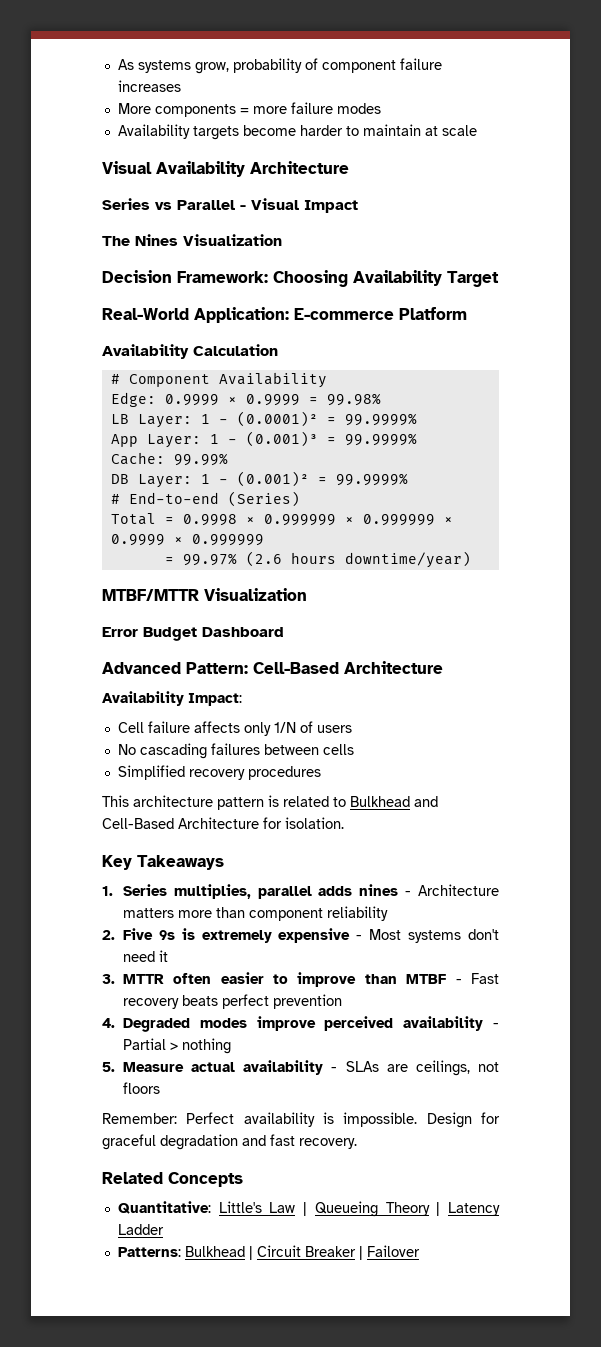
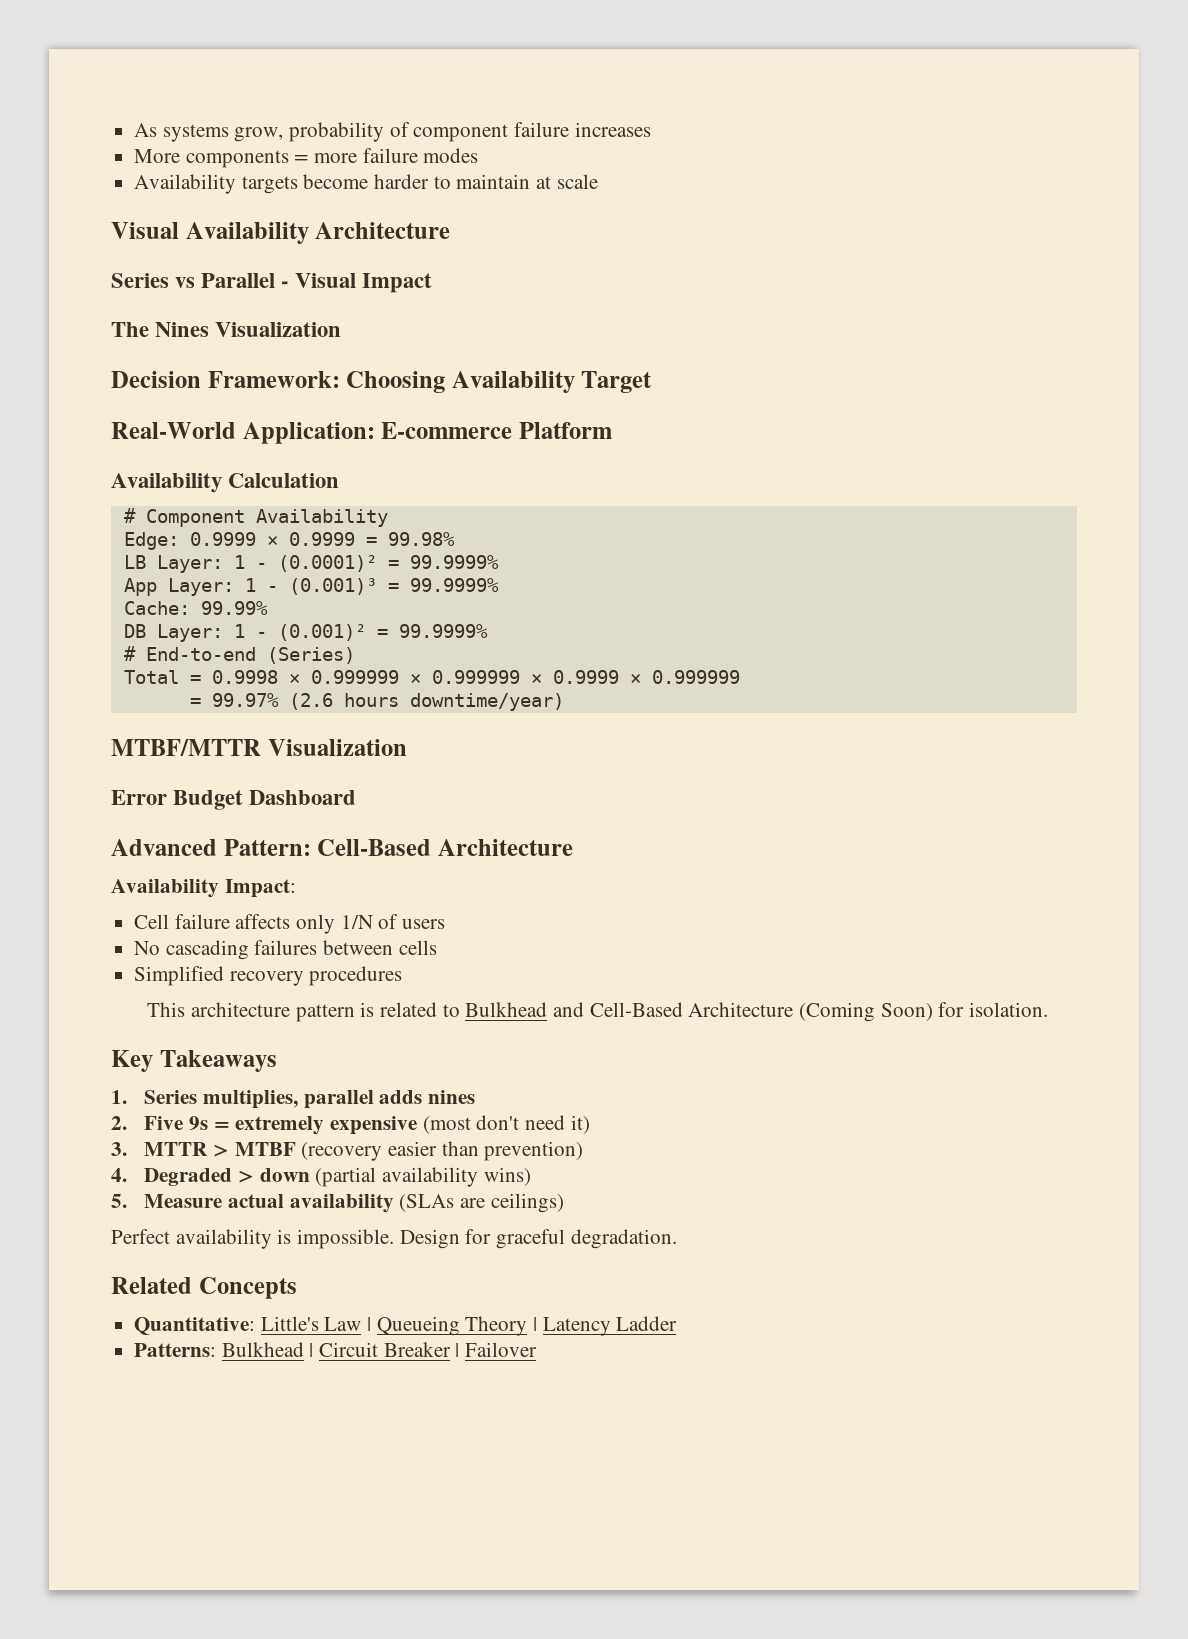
(259, 823) none -> [799,1002,933,1022] (Coming Soon)
[405,884,499,896] [122,906,388,921] - Architecture matters more than component reliability -> (476, 1097) none
[181,928,195,940] is -> [213,1122,230,1130] =
[356,929,462,943] - Most systems -> [422,1116,471,1134] (most
[158,950,168,962] it -> [570,1115,590,1134] it)
[173,972,500,987] [122,994,342,1009] [102,1016,499,1032] [122,1038,231,1054] [102,1060,499,1076] [122,1082,160,1094] [102,1113,177,1124] often easier to improve than MTBF - Fast recovery beats perfect prevention // 4. Degraded modes improve perceived availability - Partial > nothing // 5. Measure actual availability - SLAs are ceilings, not floors // Remember: -> [213,1141,584,1161] [111,1167,531,1187] [111,1193,564,1213] > MTBF (recovery easier than prevention) // 4. Degraded > down (partial availability wins) // 5. Measure actual availability (SLAs are ceilings) //
[160,1134,357,1150] degradation and fast recovery. -> [570,1229,677,1249] degradation.

